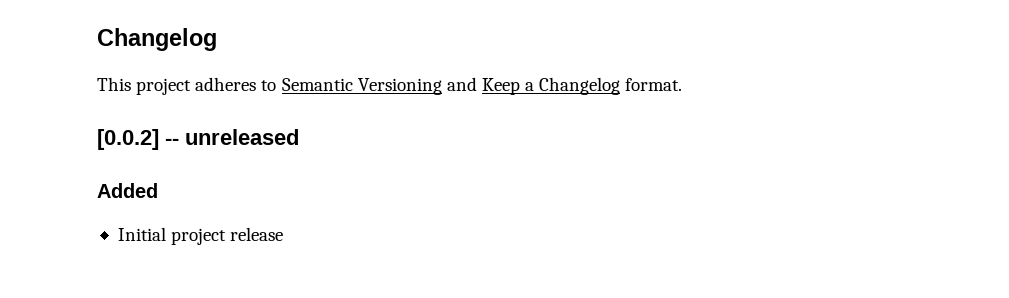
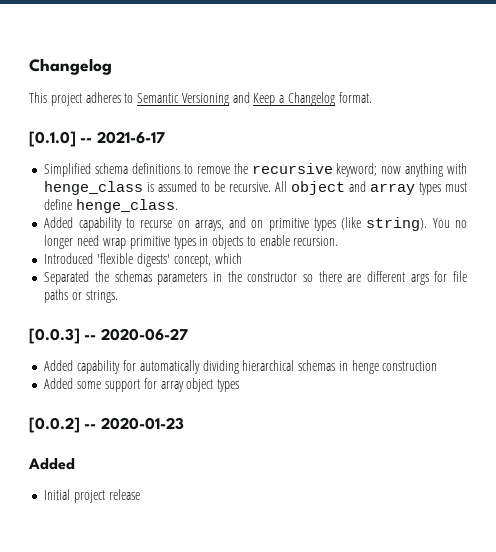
(683, 84) none -> [29,131,165,147] [44,163,468,177] [44,181,467,195] [44,199,179,213] [44,217,468,231] [44,235,339,249] [44,253,242,267] [44,271,467,285] [44,289,118,303] [29,328,188,344] [44,360,438,374] [44,378,240,392] // [0.1.0] -- 2021-6-17 // Simplified schema definitions to remove the recursive keyword; now anything with henge_class is assumed to be recursive. All object and array types must define henge_class. // Added capability to recurse on arrays, and on primitive types (like string). You no longer need wrap primitive types in objects to enable recursion. // Introduced 'flexible digests' concept, which // Separated the schemas parameters in the constructor so there are different args for file paths or strings. // [0.0.3] -- 2020-06-27 // Added capability for automatically dividing hierarchical schemas in henge construction // Added some support for array object types
[185,129,299,145] unreleased -> [100,417,184,430] 2020-01-23

